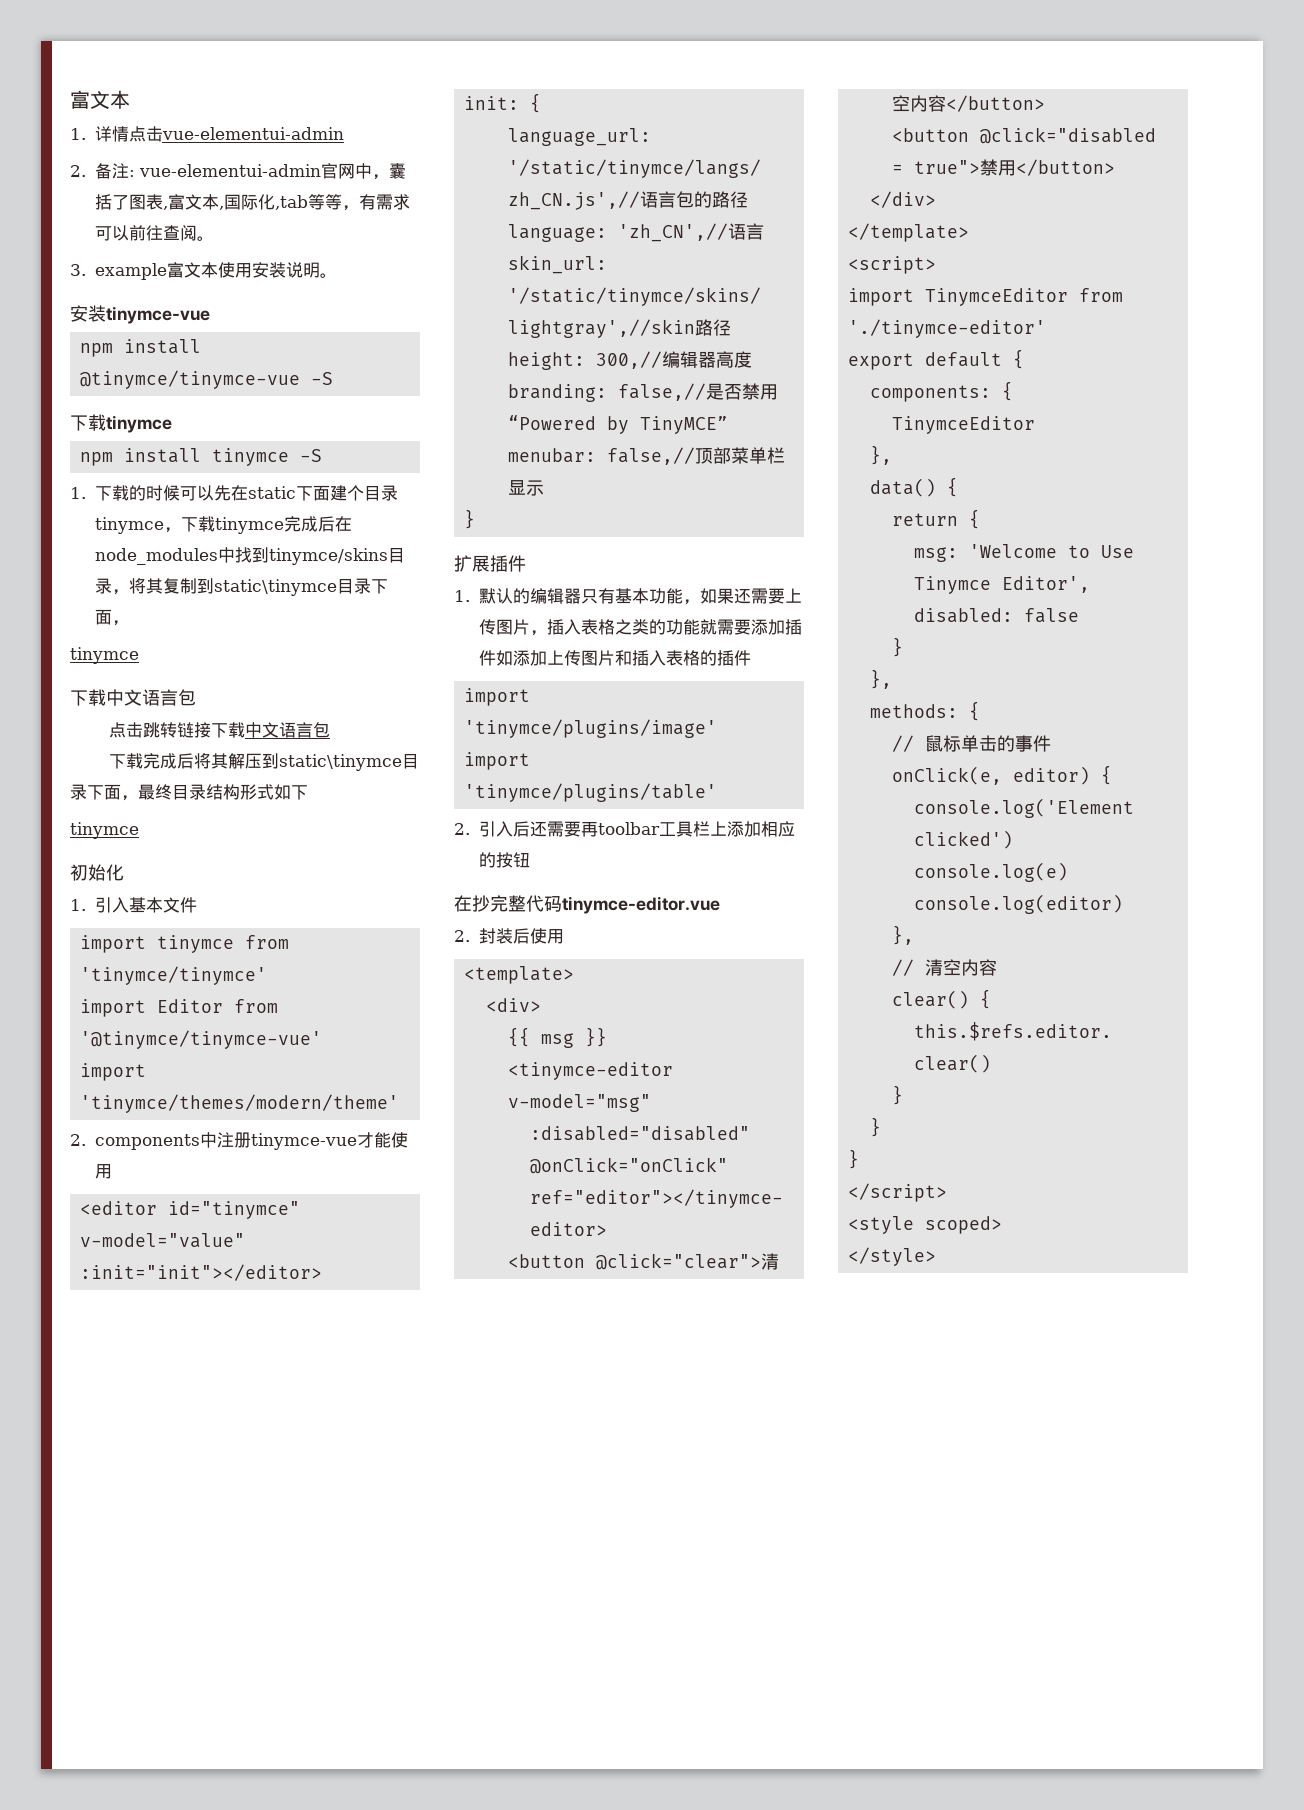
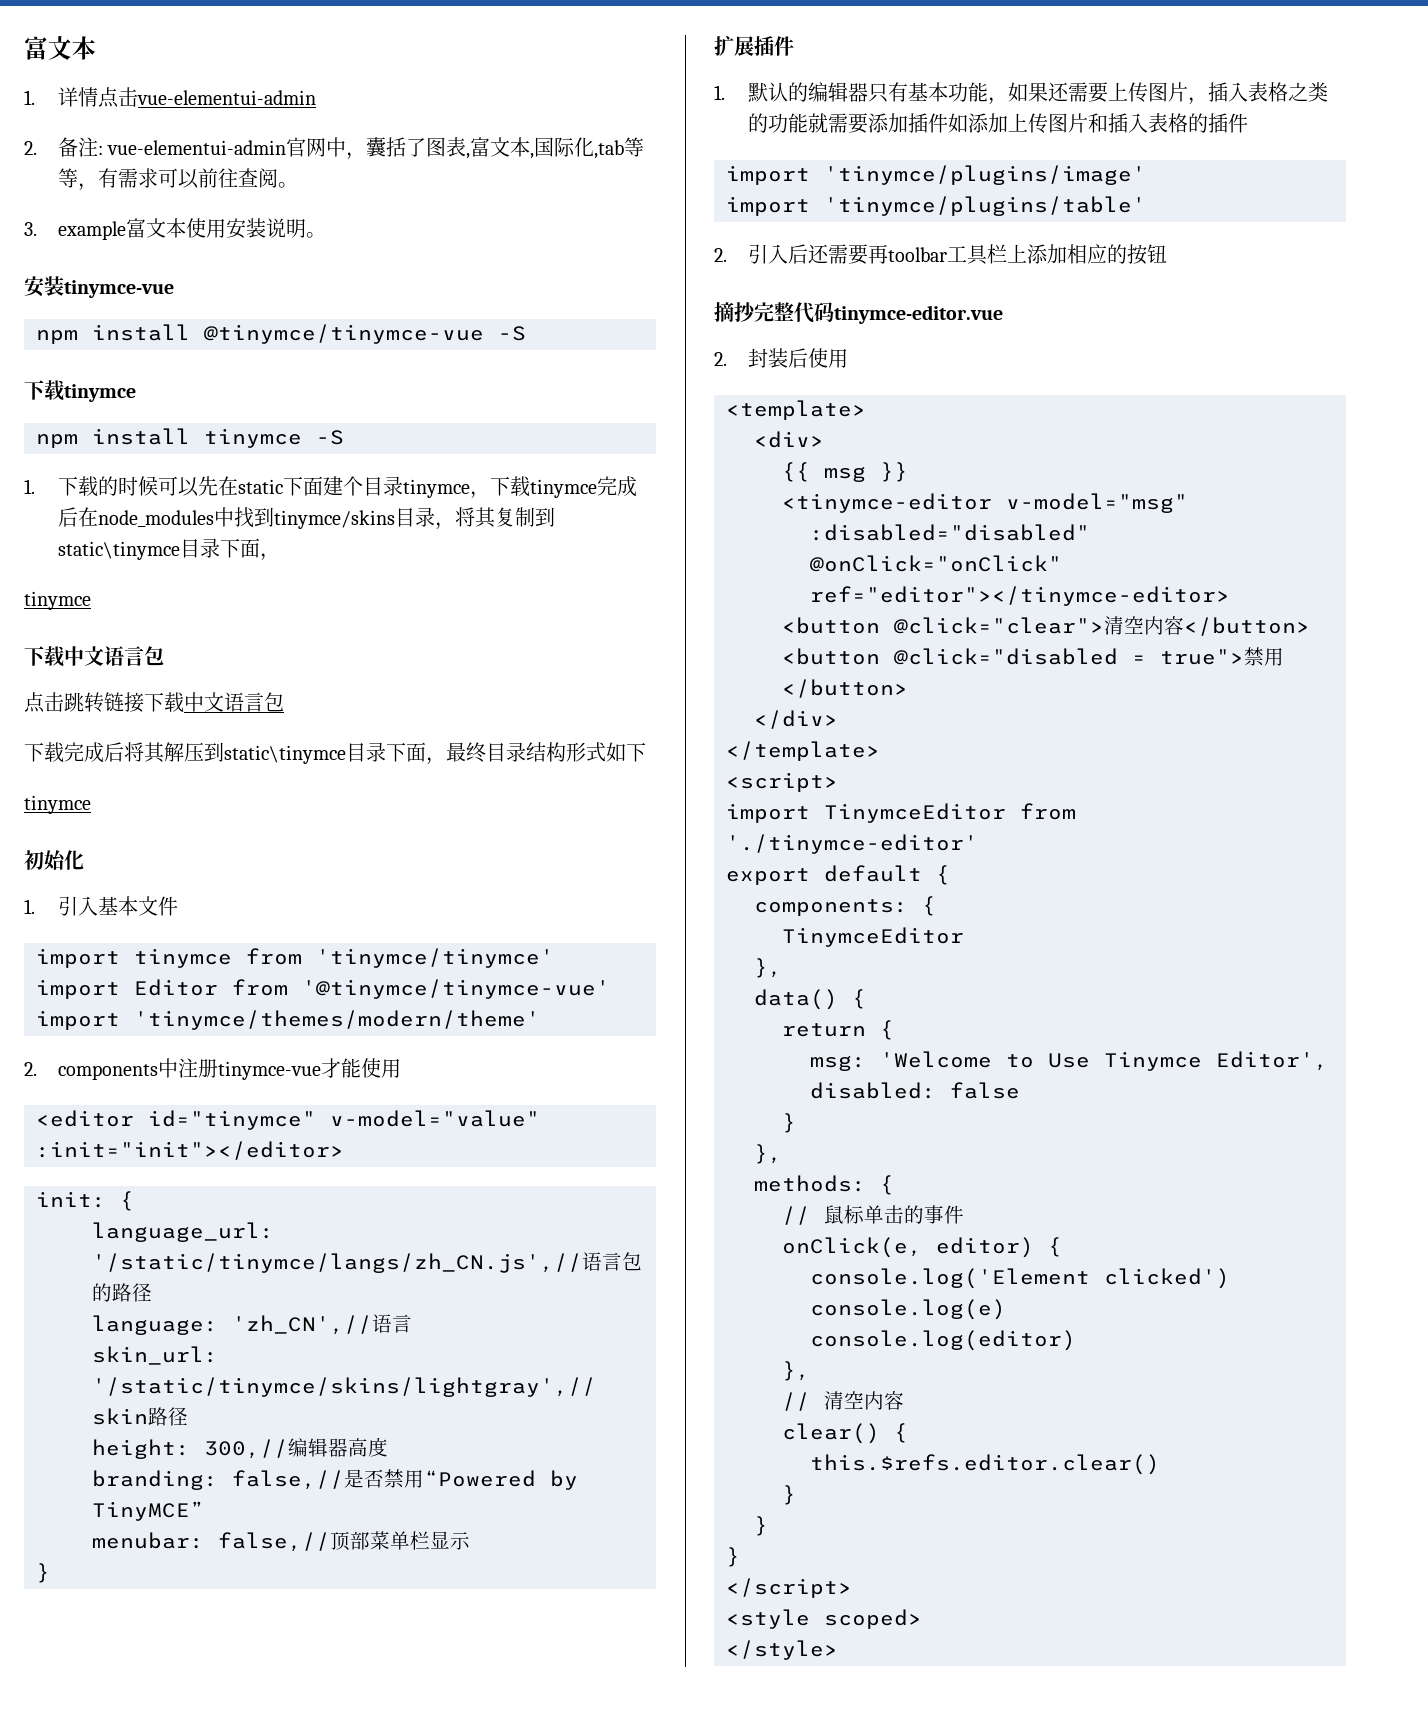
[454,895,472,912] 在 -> [714,302,734,322] 摘

